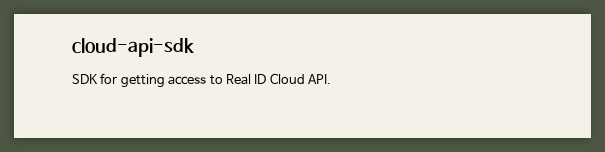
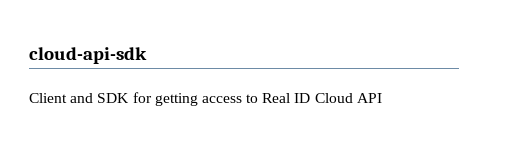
(194, 47) none -> [29,93,94,103] Client and
[308,74,331,84] API. -> [356,93,382,103] API

